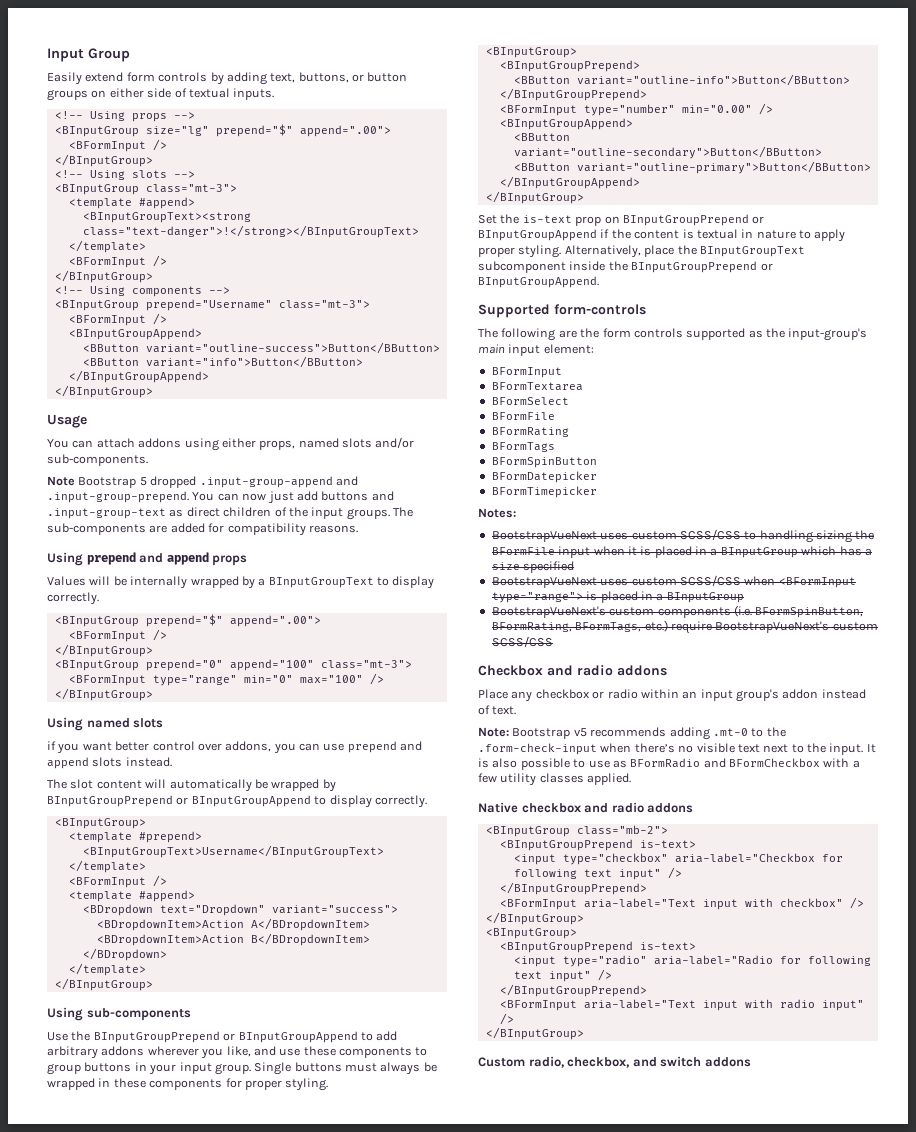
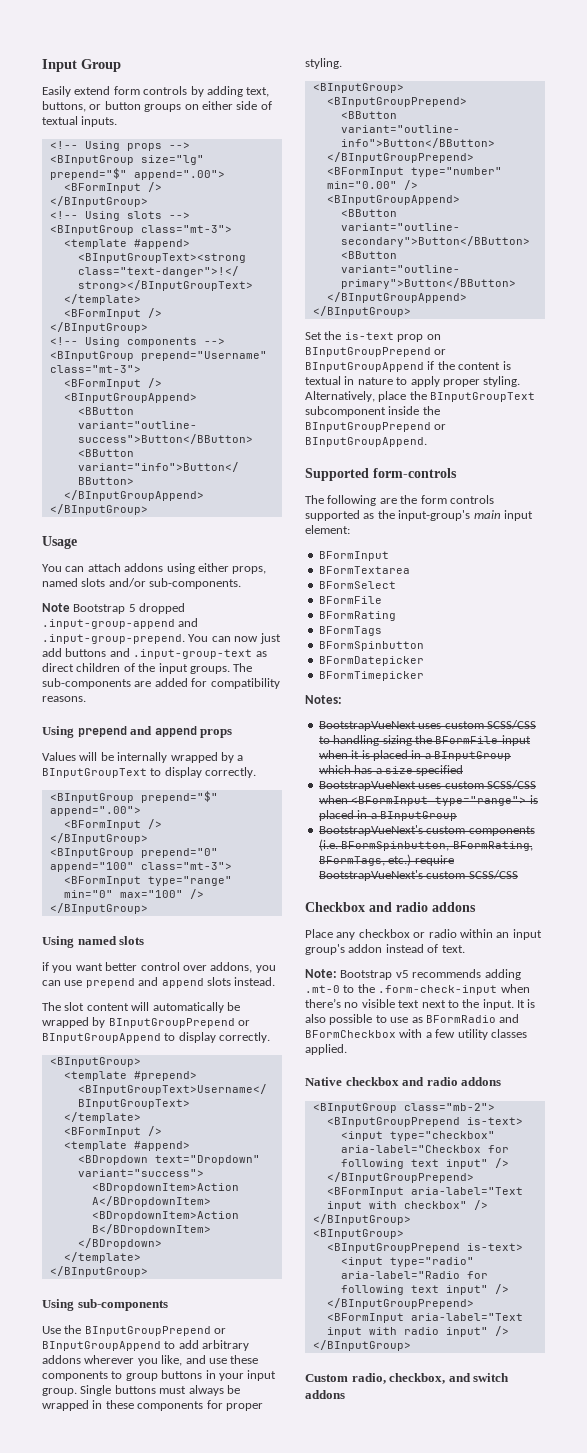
[491,457,597,468] BFormSpinButton -> [318,641,424,651] BFormSpinbutton
[755,607,864,618] BFormSpinButton, -> [341,841,450,851] BFormSpinbutton,

